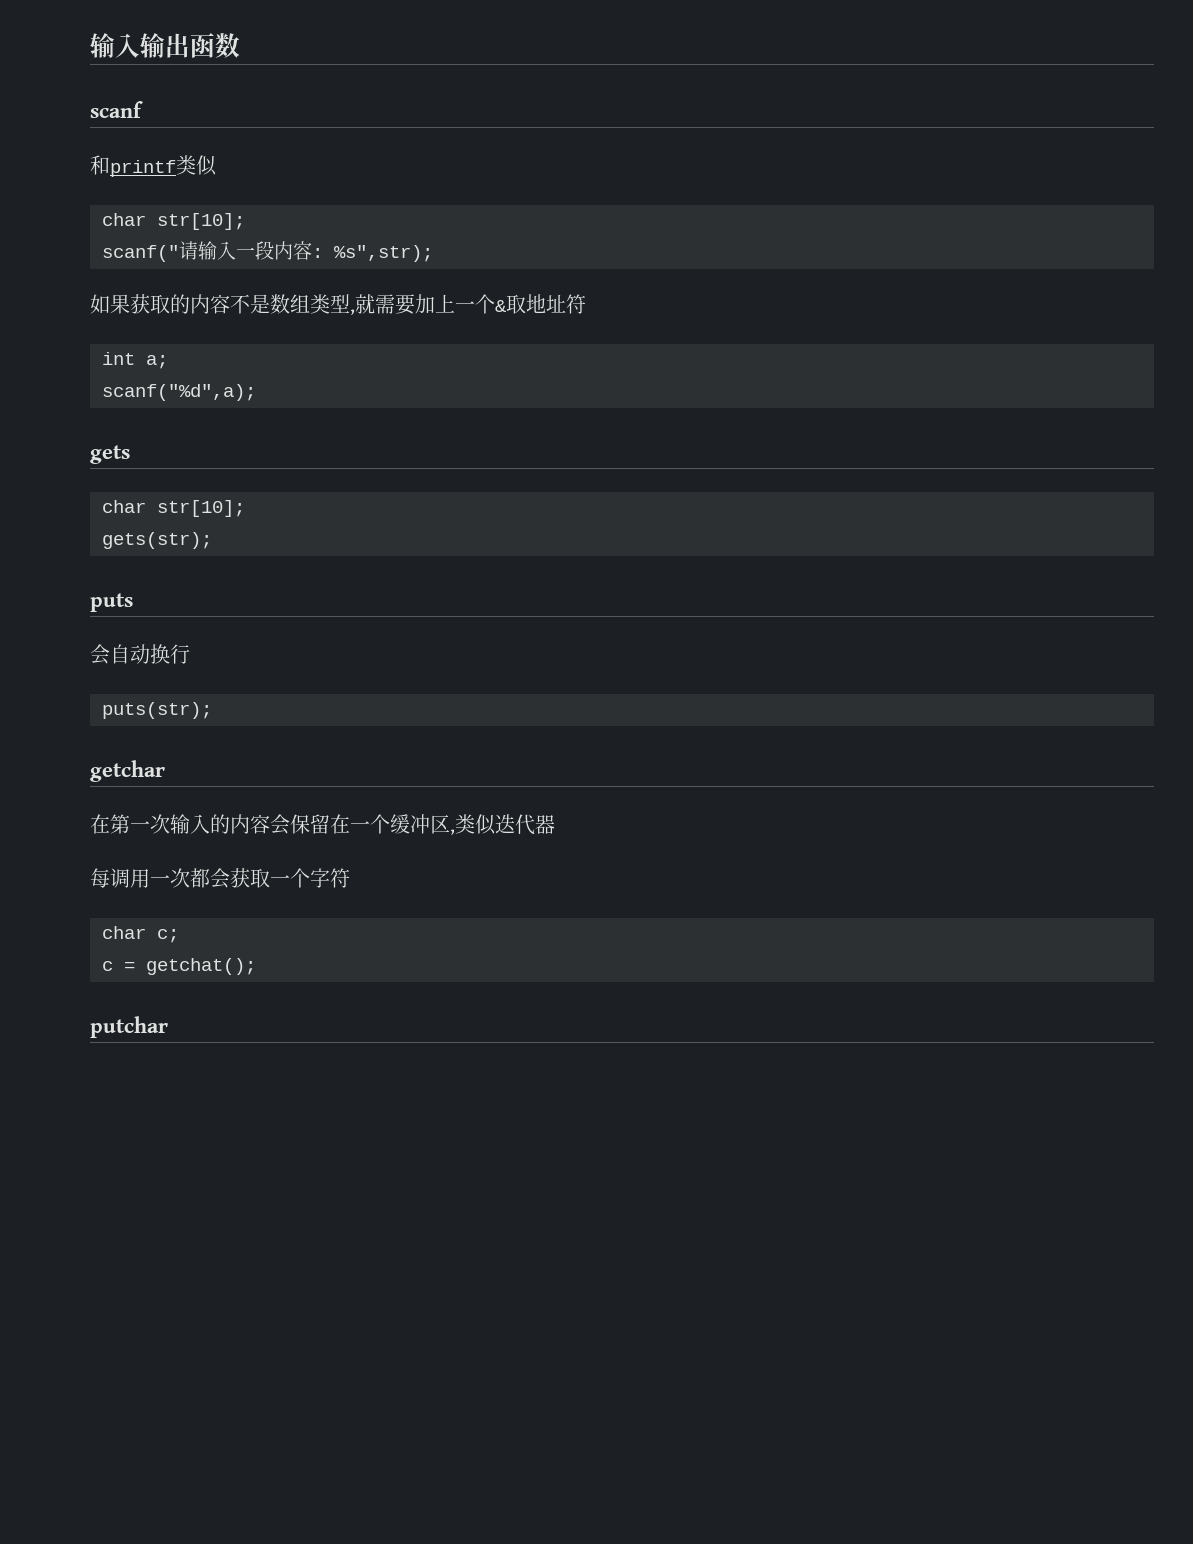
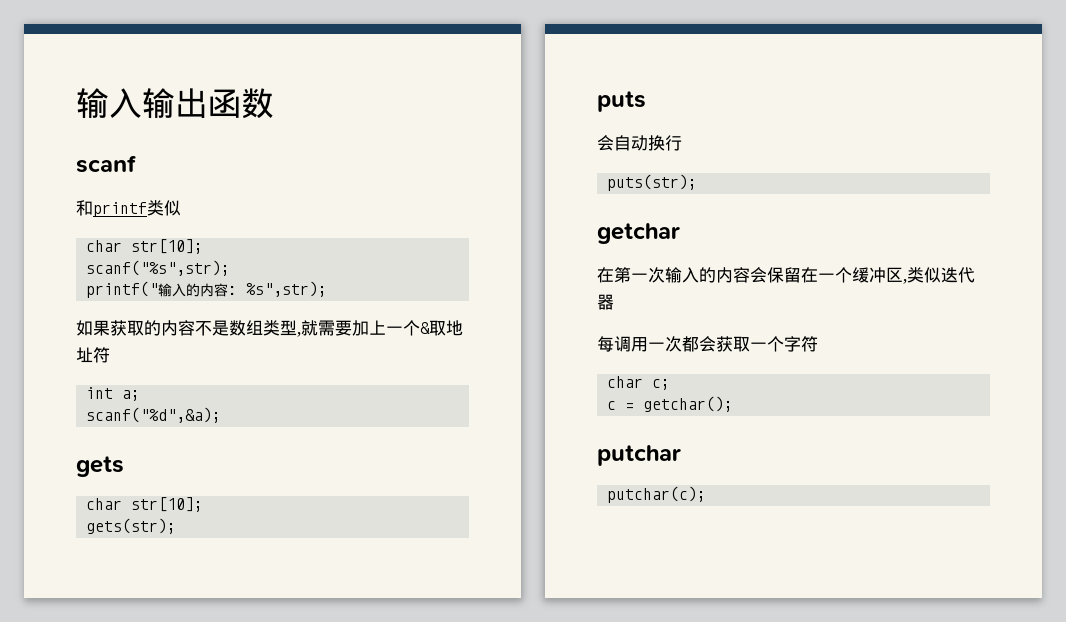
[102,241,274,262] scanf("请输入一段 -> [86,260,231,276] [86,281,201,298] scanf("%s",str); // printf("输入的
[102,384,256,401] scanf("%d",a); -> [86,407,222,423] scanf("%d",&a);
[146,958,256,975] getchat(); -> [643,396,734,412] getchar();
(168, 1027) none -> [607,486,707,503] // putchar(c);

